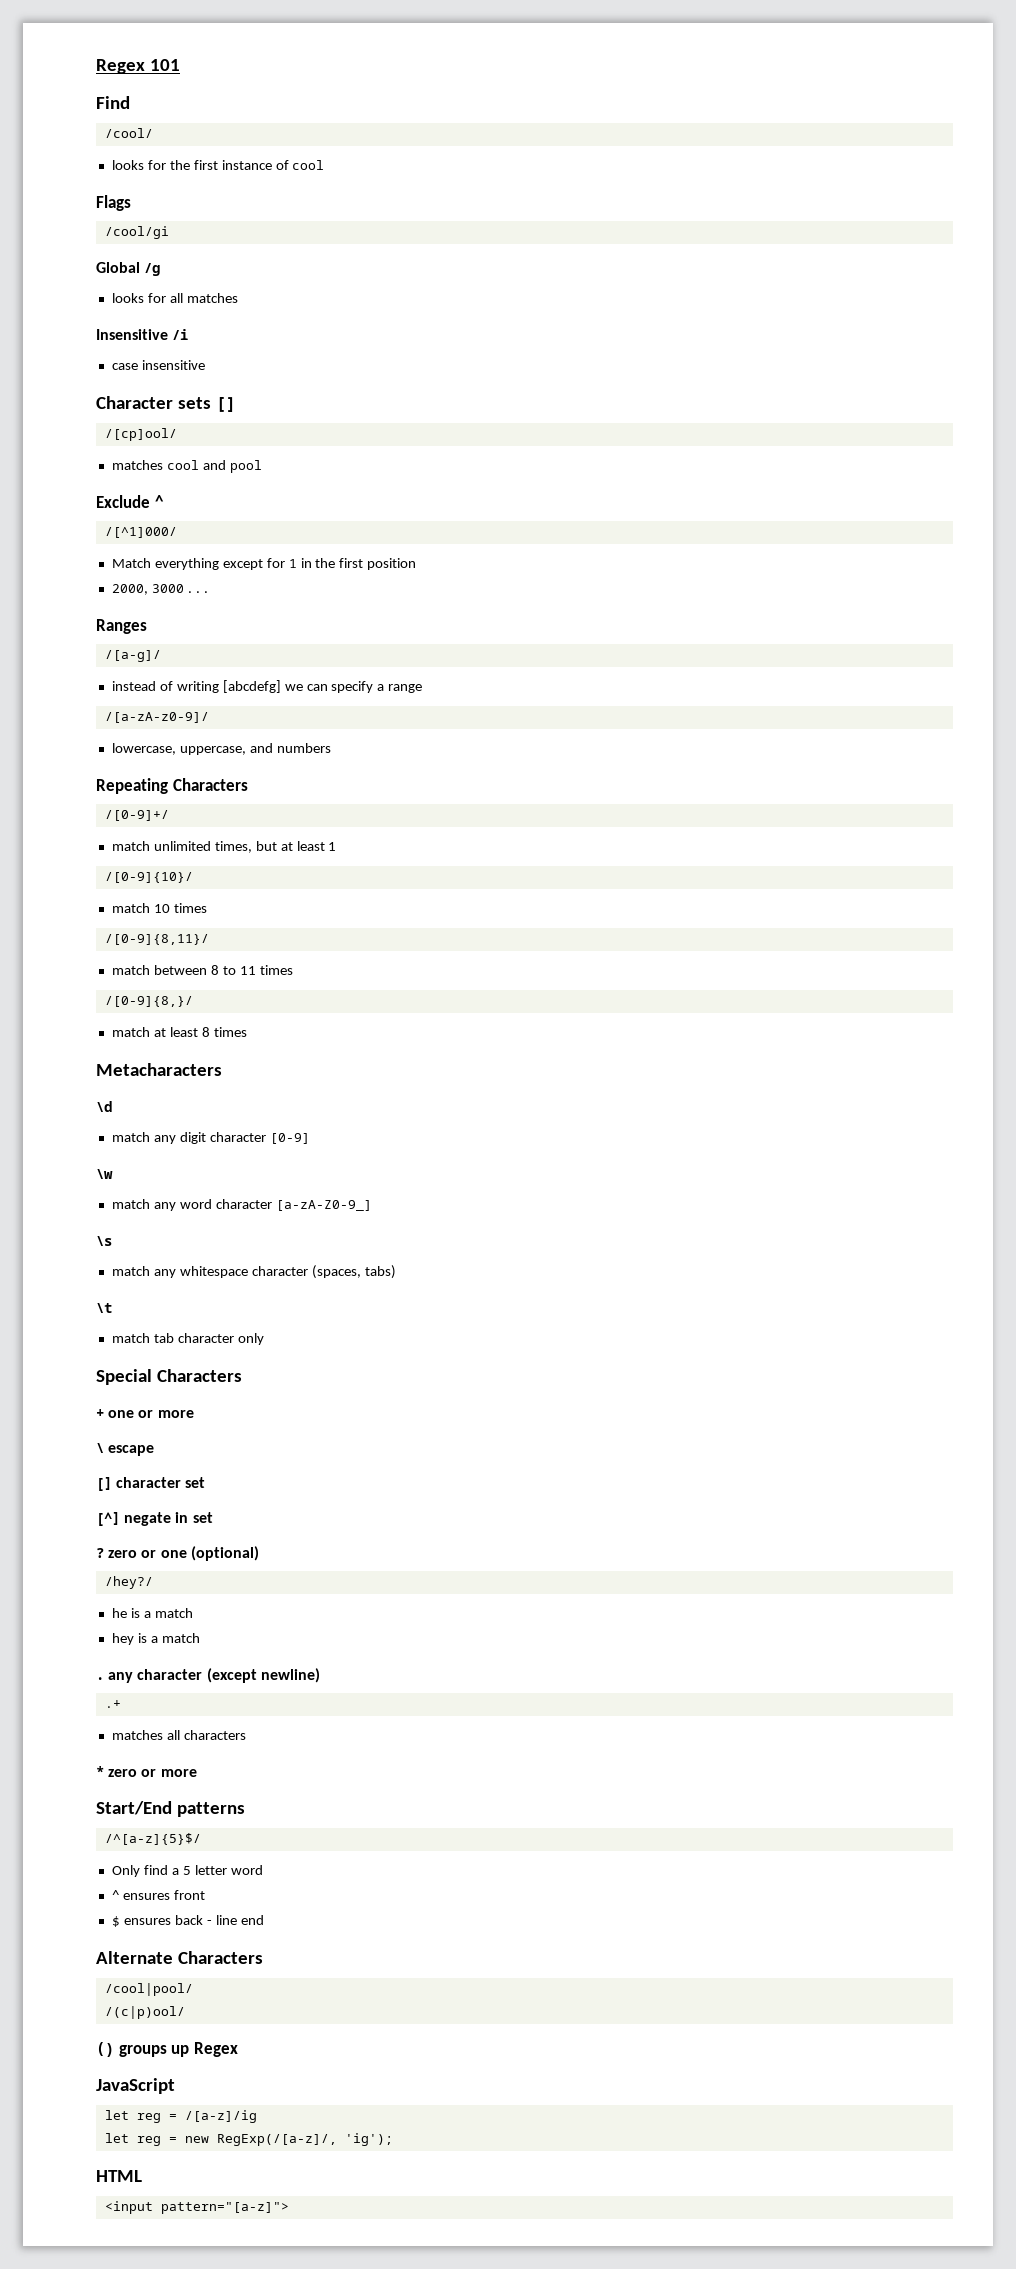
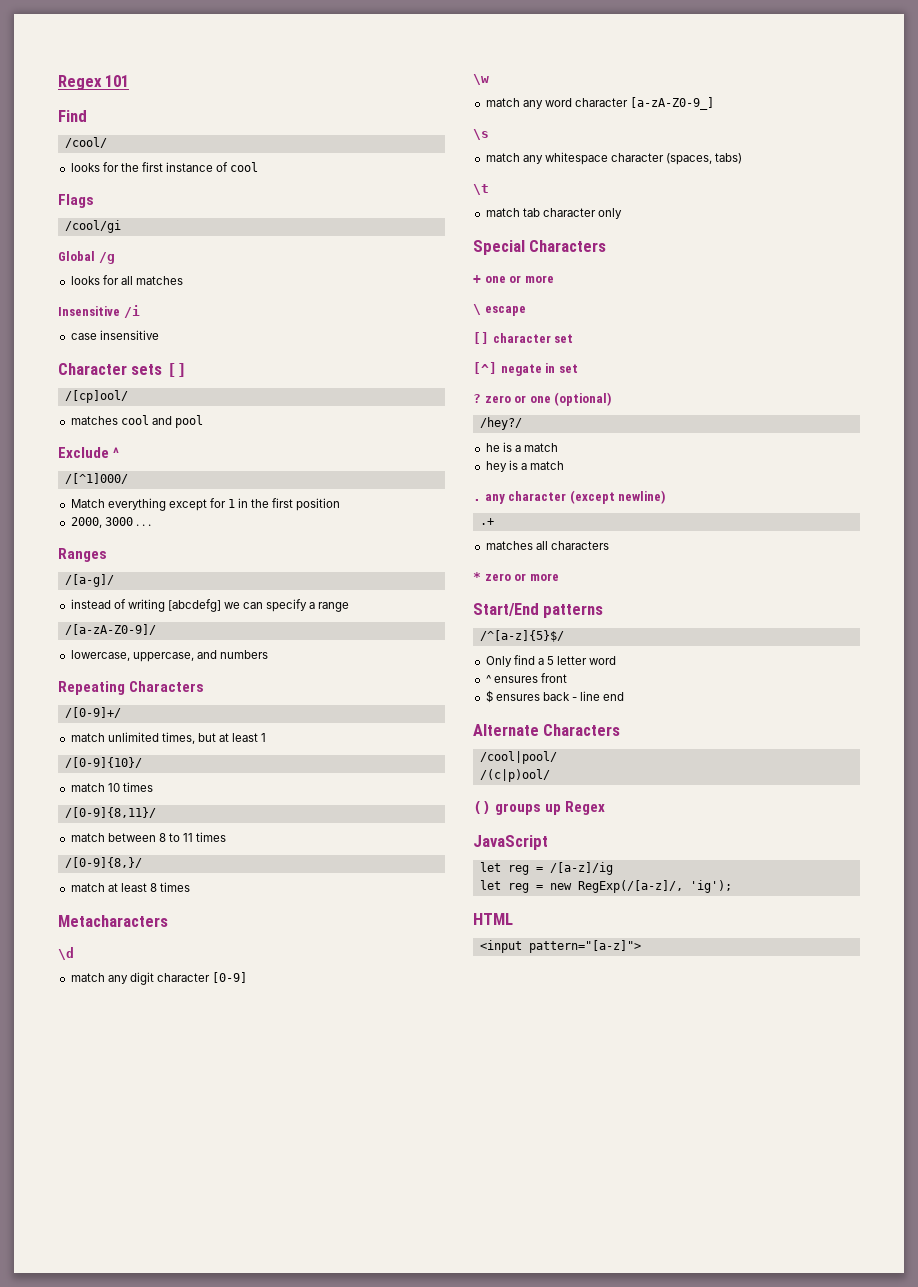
[104,712,209,723] /[a-zA-z0-9]/ -> [64,624,156,635] /[a-zA-Z0-9]/

